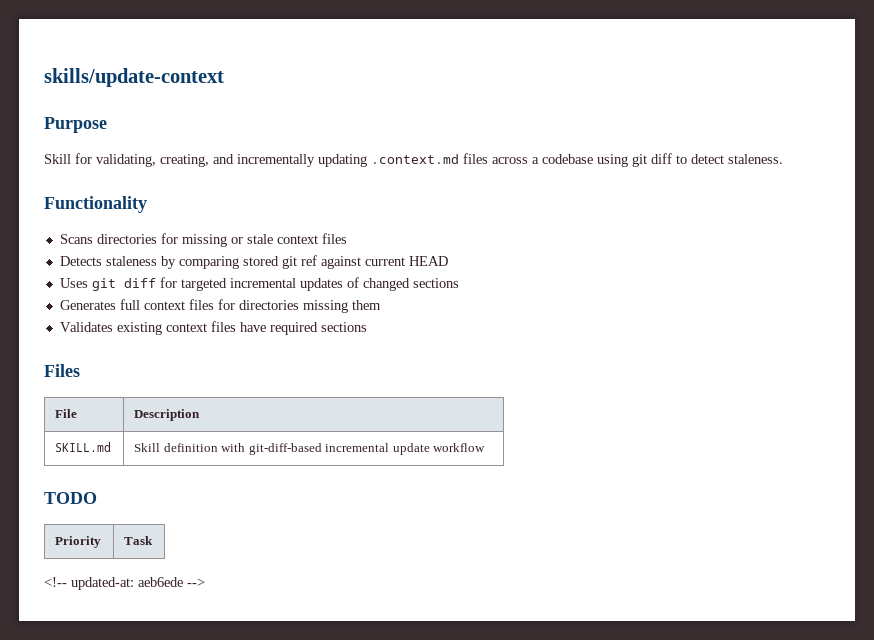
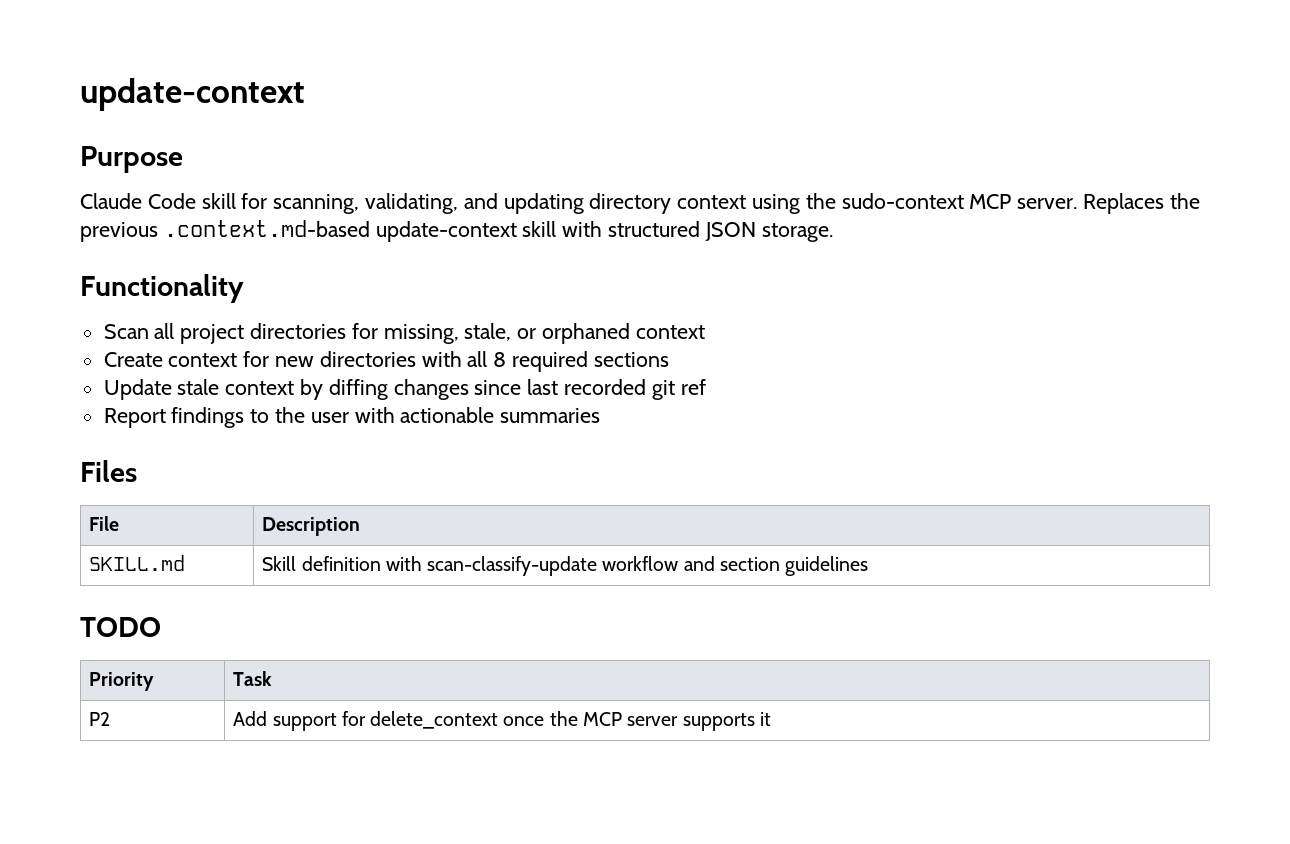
[44,68,224,87] skills/update-context -> [80,78,305,111] update-context
[44,153,783,167] [44,196,147,213] [59,233,347,247] [59,255,448,269] [59,277,459,291] [59,299,381,313] [59,321,367,335] Skill for validating, creating, and incrementally updating .context.md files across a codebase using git diff to detect staleness. // Functionality // Scans directories for missing or stale context files // Detects staleness by comparing stored git ref against current HEAD // Uses git diff for targeted incremental updates of changed sections // Generates full context files for directories missing them // Validates existing context files have required sections -> [80,193,1200,214] [80,220,833,242] [80,274,244,303] [103,323,705,344] [103,351,669,372] [103,379,706,400] [103,407,601,428] Claude Code skill for scanning, validating, and updating directory context using the sudo-context MCP server. Replaces the previous .context.md-based update-context skill with structured JSON storage. // Functionality // Scan all project directories for missing, stale, or orphaned context // Create context for new directories with all 8 required sections // Update stale context by diffing changes since last recorded git ref // Report findings to the user with actionable summaries
[248,443,486,455] [44,492,97,504] [55,536,102,548] [124,536,154,545] [44,577,205,590] git-diff-based incremental update workflow // TODO // Priority | Task // <!-- updated-at: aeb6ede --> -> [427,556,869,576] [80,617,161,637] [89,672,155,691] [233,671,273,686] [89,712,111,726] [233,711,771,731] scan-classify-update workflow and section guidelines // TODO // Priority | Task // P2 | Add support for delete_context once the MCP server supports it

